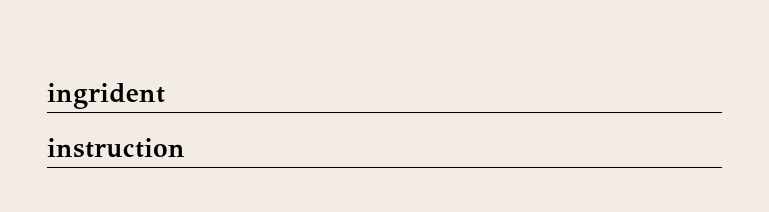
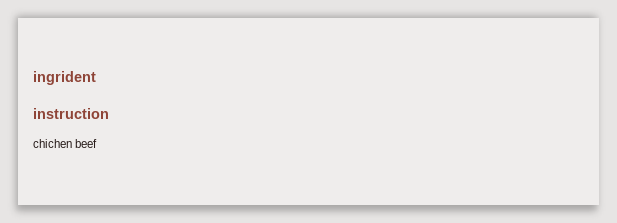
(185, 148) none -> [33,139,98,148] // chichen beef

